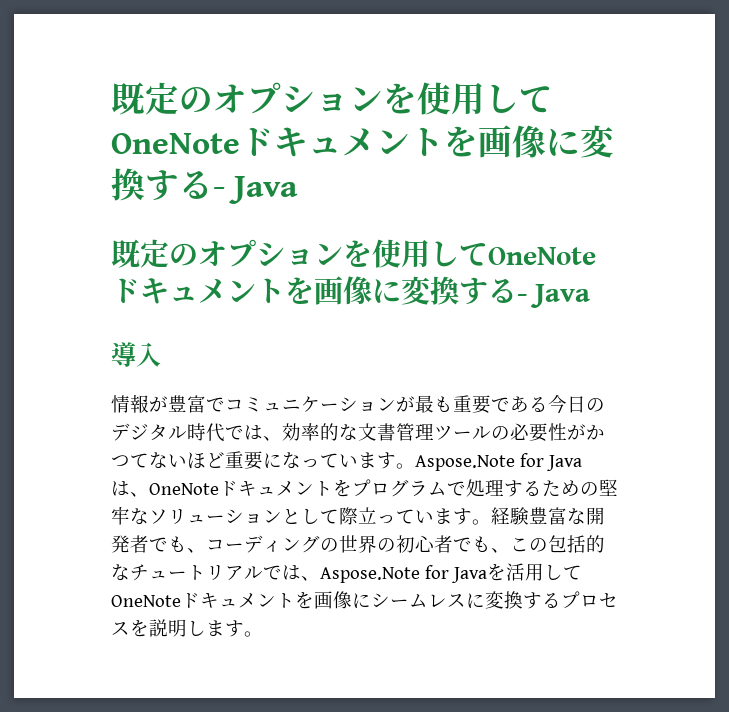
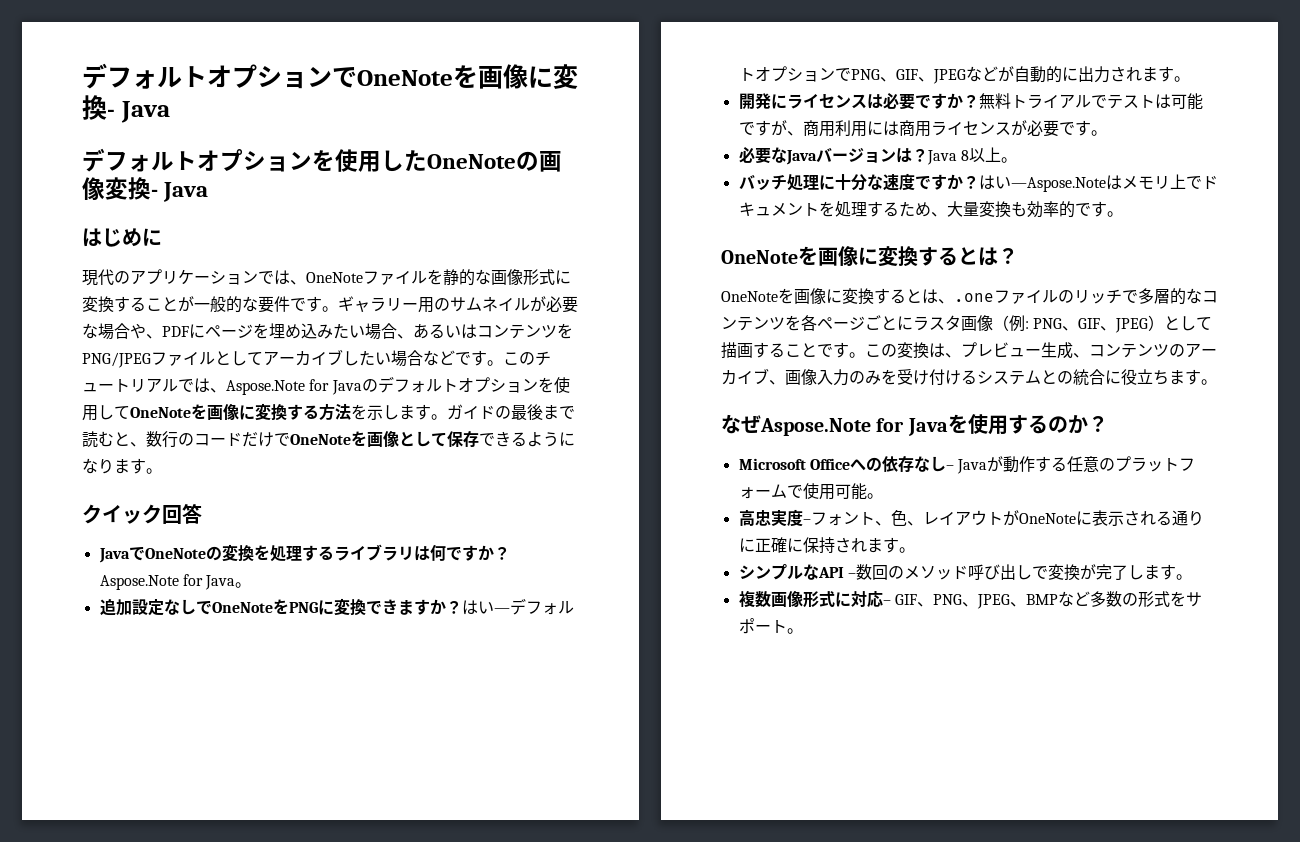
[111,82,553,115] [111,125,615,158] [111,168,299,204] [111,239,596,268] [111,276,590,308] [111,342,161,367] [111,394,605,414] [111,423,605,442] [111,451,582,471] [111,479,618,497] [111,506,605,525] [111,535,605,553] [111,564,130,581] 既定のオプションを使用してOneNoteドキュメントを画像に変換する- Java // 既定のオプションを使用してOneNoteドキュメントを画像に変換する- Java // 導入 // 情報が豊富でコミュニケーションが最も重要である今日のデジタル時代では、効率的な文書管理ツールの必要性がかつてないほど重要になっています。Aspose.Note for Javaは、OneNoteドキュメントをプログラムで処理するための堅牢なソリューションとして際立っています。経験豊富な開発者でも、コーディングの世界の初心者でも、この包括的な -> [82,63,578,89] [82,95,170,123] [82,148,562,172] [82,177,209,202] [82,228,162,247] [82,269,571,286] [82,296,578,313] [82,323,573,340] [82,349,535,368] デフォルトオプションでOneNoteを画像に変換- Java // デフォルトオプションを使用したOneNoteの画像変換- Java // はじめに // 現代のアプリケーションでは、OneNoteファイルを静的な画像形式に変換することが一般的な要件です。ギャラリー用のサムネイルが必要な場合や、PDFにページを埋め込みたい場合、あるいはコンテンツをPNG/JPEGファイルとしてアーカイブしたい場合などです。この
[486,563,582,581] [111,591,618,609] [111,619,244,637] を活用してOneNoteドキュメントを画像にシームレスに変換するプロセスを説明します -> [361,376,570,393] [82,403,575,421] [82,431,575,448] [82,458,162,474] [82,503,202,524] [98,544,510,563] [99,574,252,590] [99,598,574,616] [738,66,1190,84] [738,93,1203,110] [738,120,1107,137] [738,147,1017,165] [738,173,1218,192] [738,201,1123,218] [721,246,1018,267] [721,288,1218,305] [721,315,1213,333] [721,342,1217,359] [721,368,1217,386] [721,414,1108,436] [738,456,1196,474] [738,483,883,500] [738,509,1204,527] [738,537,915,554] [738,564,1192,581] [738,590,1202,609] [738,618,787,634] のデフォルトオプションを使用してOneNoteを画像に変換する方法を示します。ガイドの最後まで読むと、数行のコードだけでOneNoteを画像として保存できるようになります。 // クイック回答 // JavaでOneNoteの変換を処理するライブラリは何ですか？Aspose.Note for Java。 // 追加設定なしでOneNoteをPNGに変換できますか？はい—デフォルトオプションでPNG、GIF、JPEGなどが自動的に出力されます。 // 開発にライセンスは必要ですか？無料トライアルでテストは可能ですが、商用利用には商用ライセンスが必要です。 // 必要なJavaバージョンは？Java 8以上。 // バッチ処理に十分な速度ですか？はい—Aspose.Noteはメモリ上でドキュメントを処理するため、大量変換も効率的です。 // OneNoteを画像に変換するとは？ // OneNoteを画像に変換するとは、.oneファイルのリッチで多層的なコンテンツを各ページごとにラスタ画像（例: PNG、GIF、JPEG）として描画することです。この変換は、プレビュー生成、コンテンツのアーカイブ、画像入力のみを受け付けるシステムとの統合に役立ちます。 // なぜAspose.Note for Javaを使用するのか？ // Microsoft Officeへの依存なし– Javaが動作する任意のプラットフォームで使用可能。 // 高忠実度–フォント、色、レイアウトがOneNoteに表示される通りに正確に保持されます。 // シンプルなAPI –数回のメソッド呼び出しで変換が完了します。 // 複数画像形式に対応– GIF、PNG、JPEG、BMPなど多数の形式をサポート

